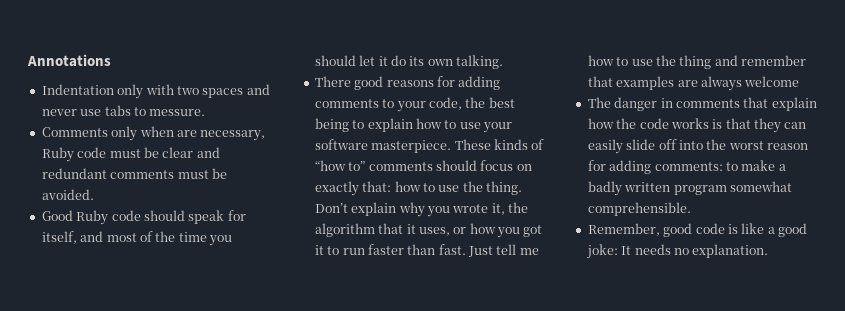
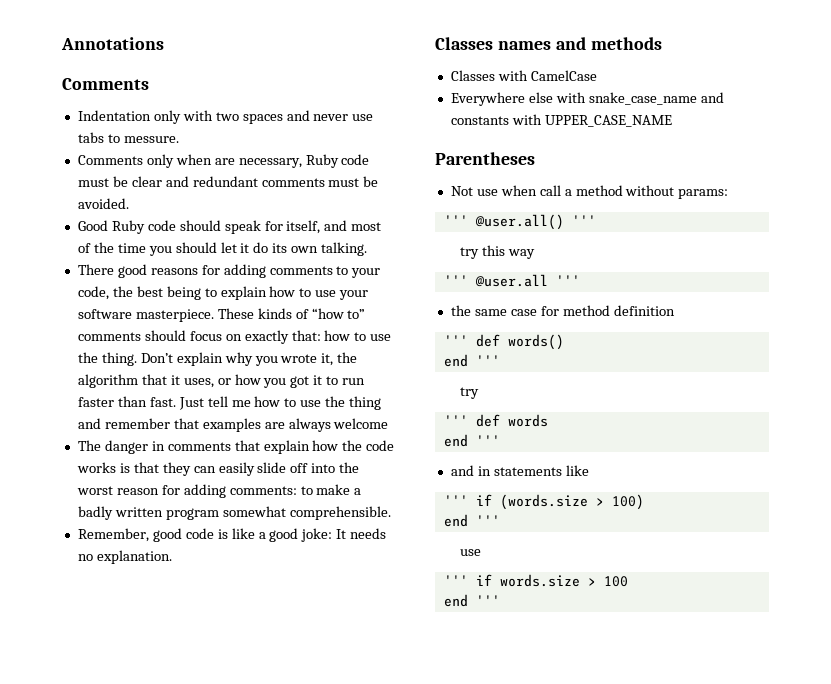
(111, 60) none -> [62,78,149,90] // Comments
(769, 251) none -> [435,37,662,50] [450,70,597,81] [450,92,724,106] [450,114,672,127] [435,152,535,165] [450,185,729,199] [443,214,596,230] [460,245,535,259] [443,274,580,287] [450,305,675,316] [443,334,564,350] [443,354,500,367] [460,387,480,399] [443,414,548,427] [443,434,500,447] [450,465,589,476] [443,494,644,510] [443,514,500,527] [460,549,482,556] [443,574,628,587] [443,594,500,607] // Classes names and methods // Classes with CamelCase // Everywhere else with snake_case_name and constants with UPPER_CASE_NAME // Parentheses // Not use when call a method without params: // ''' @user.all() ''' // try this way // ''' @user.all ''' // the same case for method definition // ''' def words() // end ''' // try // ''' def words // end ''' // and in statements like // ''' if (words.size > 100) // end ''' // use // ''' if words.size > 100 // end '''

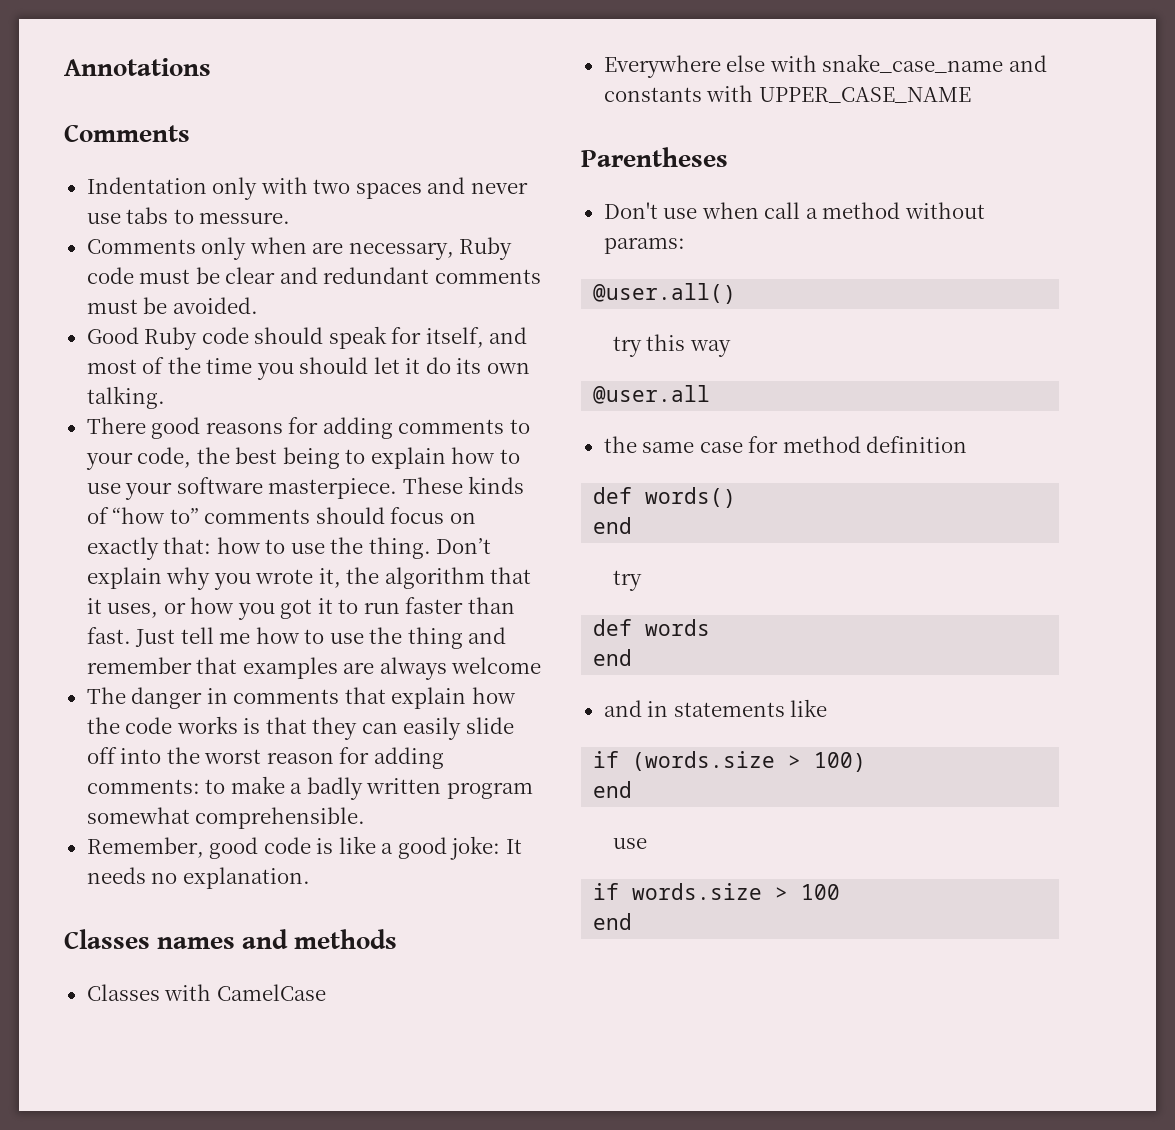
[450,186,473,196] Not -> [603,202,658,219] Don't
[443,215,468,226] ''' -> (685, 245) none
[571,215,596,226] ''' -> (737, 293) none
[443,275,468,286] ''' -> (731, 348) none
[555,275,580,286] ''' -> (711, 394) none
[443,335,468,346] ''' -> (968, 444) none
[475,355,500,366] ''' -> (633, 525) none
[443,415,468,426] ''' -> (642, 580) none
[475,435,500,446] ''' -> (633, 657) none
[443,495,468,506] ''' -> (828, 708) none
[475,515,500,526] ''' -> (633, 789) none
[443,575,468,586] ''' -> (647, 843) none
[475,595,500,606] ''' -> (633, 921) none

